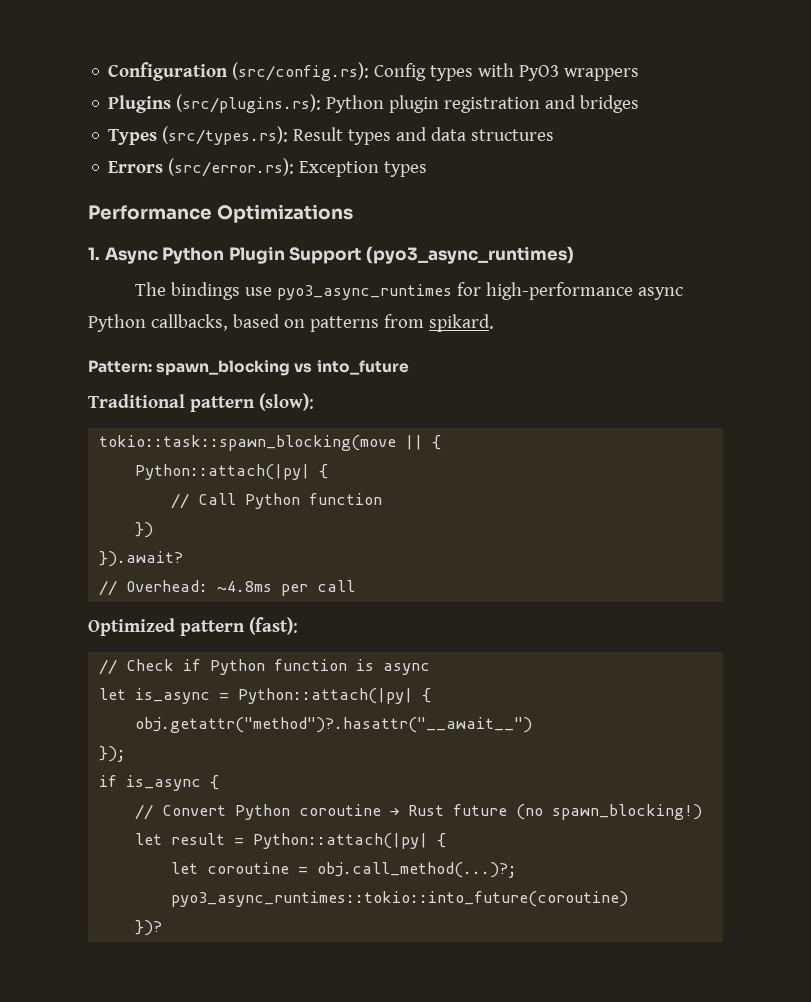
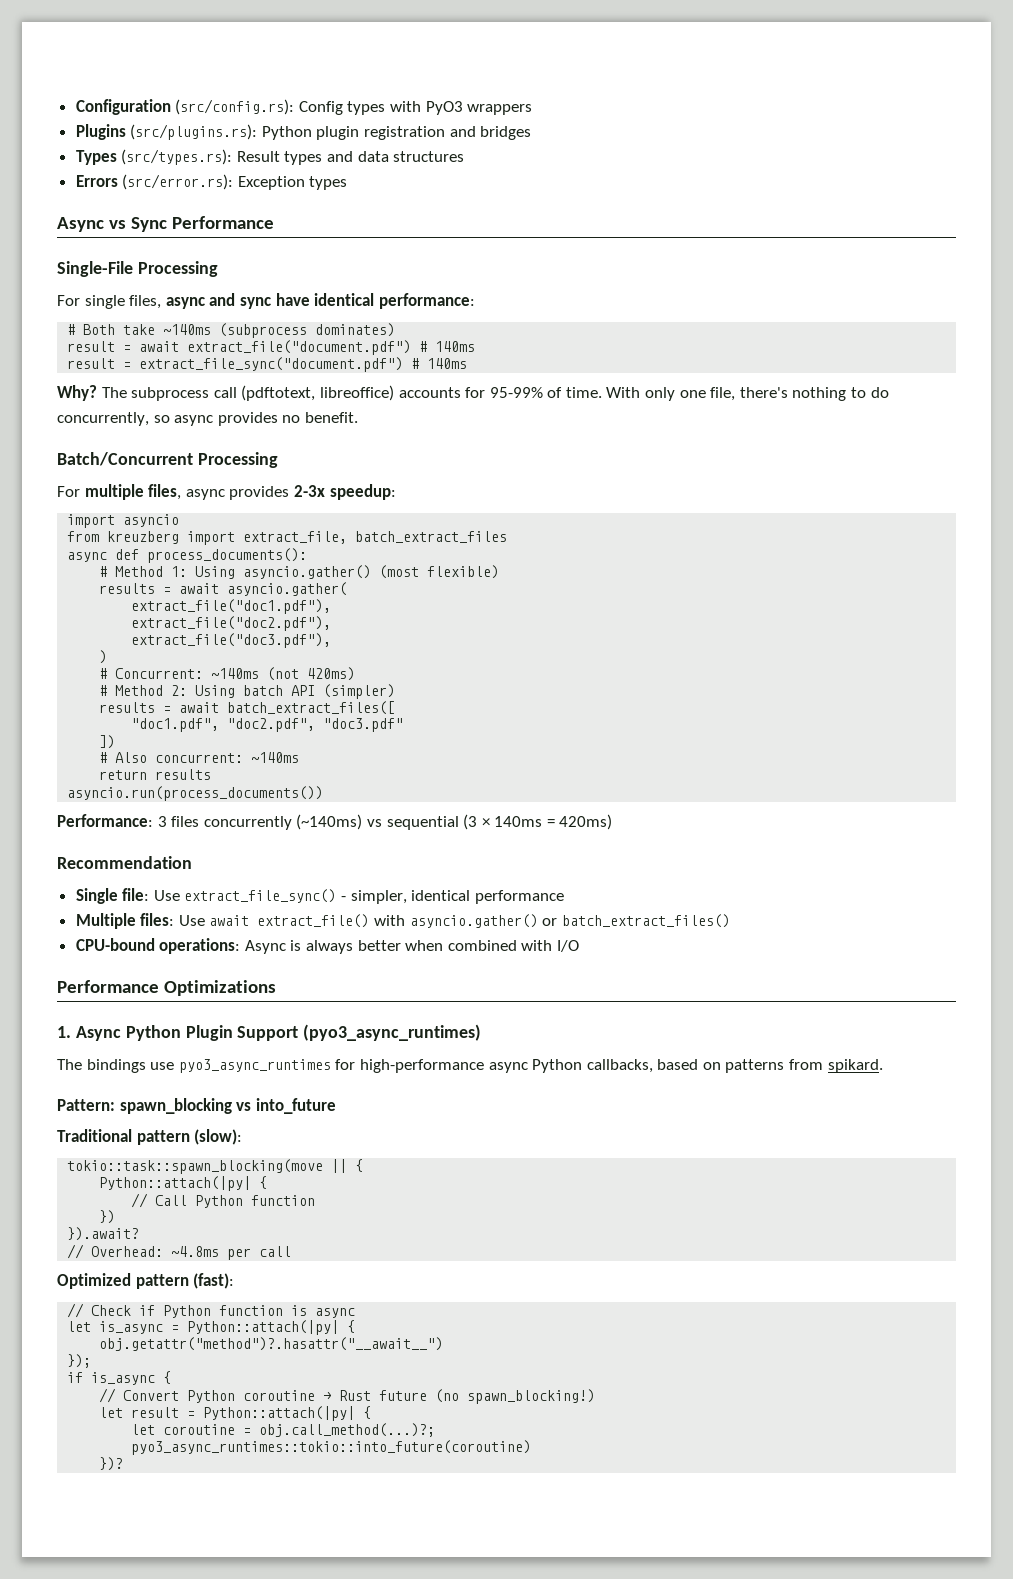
(428, 169) none -> [57,216,274,232] [57,261,218,277] [57,293,475,309] [67,323,396,338] [67,340,476,355] [67,357,468,372] [57,385,889,401] [57,412,358,426] [57,452,278,468] [57,484,396,500] [67,514,180,528] [67,531,508,545] [67,548,308,563] [99,565,500,579] [99,582,348,596] [131,599,332,614] [131,616,332,631] [131,633,332,648] [99,650,108,664] [99,667,356,681] [99,684,396,699] [99,701,396,715] [131,718,404,732] [99,735,116,749] [99,752,300,763] [99,769,212,780] [67,786,324,801] [57,814,613,830] [57,856,192,869] [75,888,564,904] [75,913,730,929] [75,938,580,954] // Async vs Sync Performance // Single-File Processing // For single files, async and sync have identical performance: // # Both take ~140ms (subprocess dominates) // result = await extract_file("document.pdf") # 140ms // result = extract_file_sync("document.pdf") # 140ms // Why? The subprocess call (pdftotext, libreoffice) accounts for 95-99% of time. With only one file, there's nothing to do concurrently, so async provides no benefit. // Batch/Concurrent Processing // For multiple files, async provides 2-3x speedup: // import asyncio // from kreuzberg import extract_file, batch_extract_files // async def process_documents(): // # Method 1: Using asyncio.gather() (most flexible) // results = await asyncio.gather( // extract_file("doc1.pdf"), // extract_file("doc2.pdf"), // extract_file("doc3.pdf"), // ) // # Concurrent: ~140ms (not 420ms) // # Method 2: Using batch API (simpler) // results = await batch_extract_files([ // "doc1.pdf", "doc2.pdf", "doc3.pdf" // ]) // # Also concurrent: ~140ms // return results // asyncio.run(process_documents()) // Performance: 3 files concurrently (~140ms) vs sequential (3 × 140ms = 420ms) // Recommendation // Single file: Use extract_file_sync() - simpler, identical performance // Multiple files: Use await extract_file() with asyncio.gather() or batch_extract_files() // CPU-bound operations: Async is always better when combined with I/O

